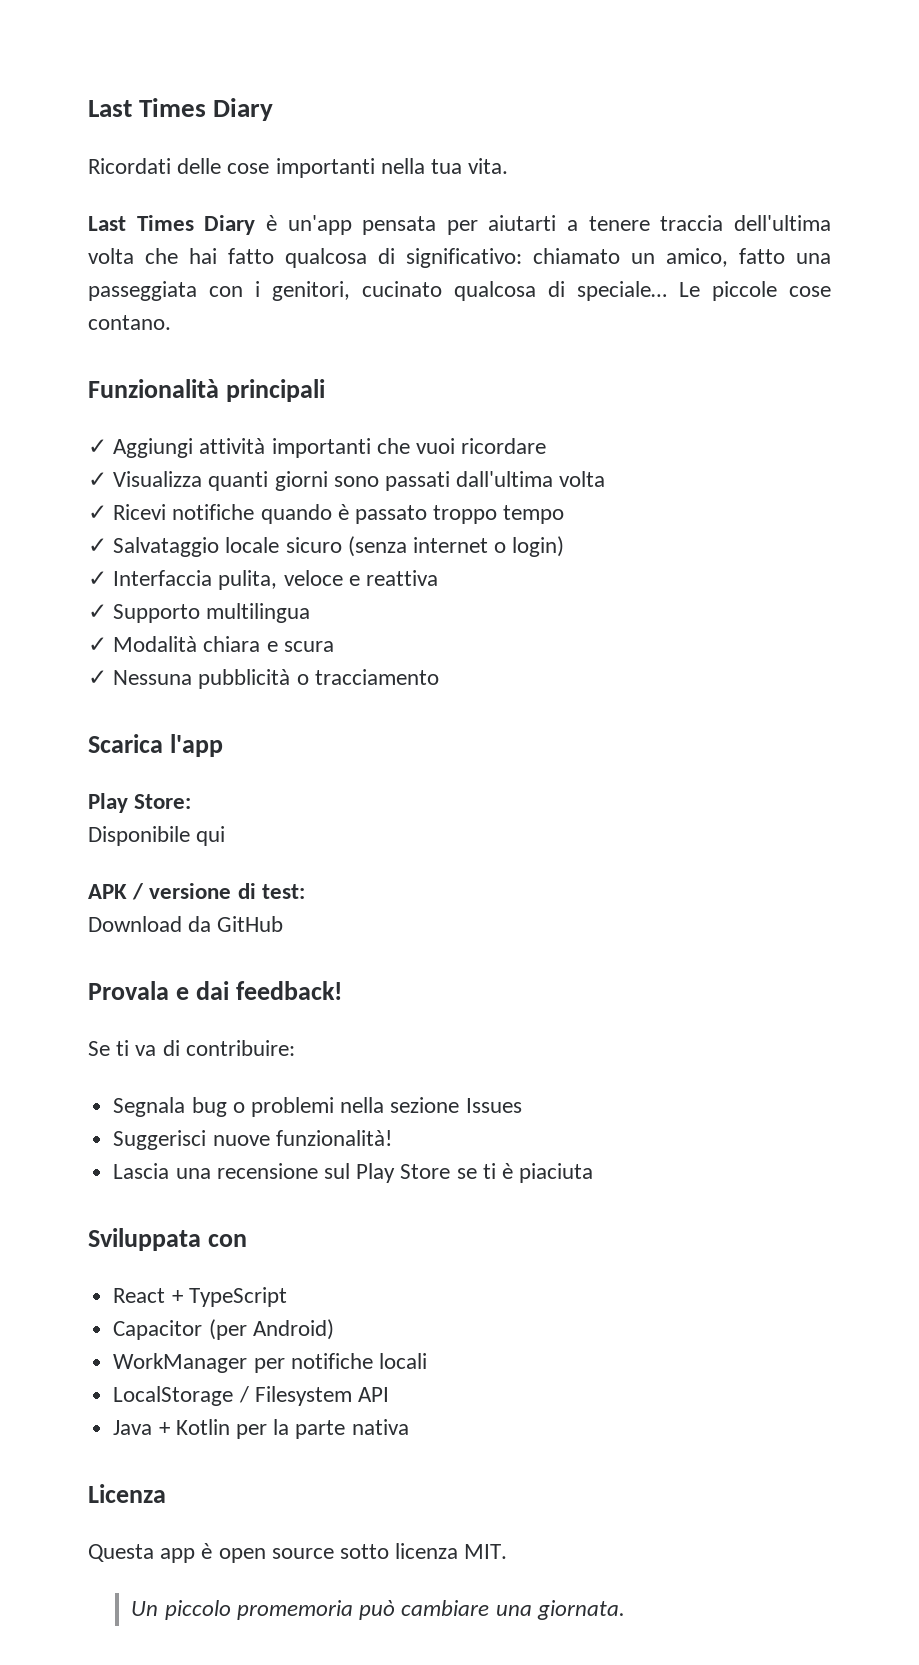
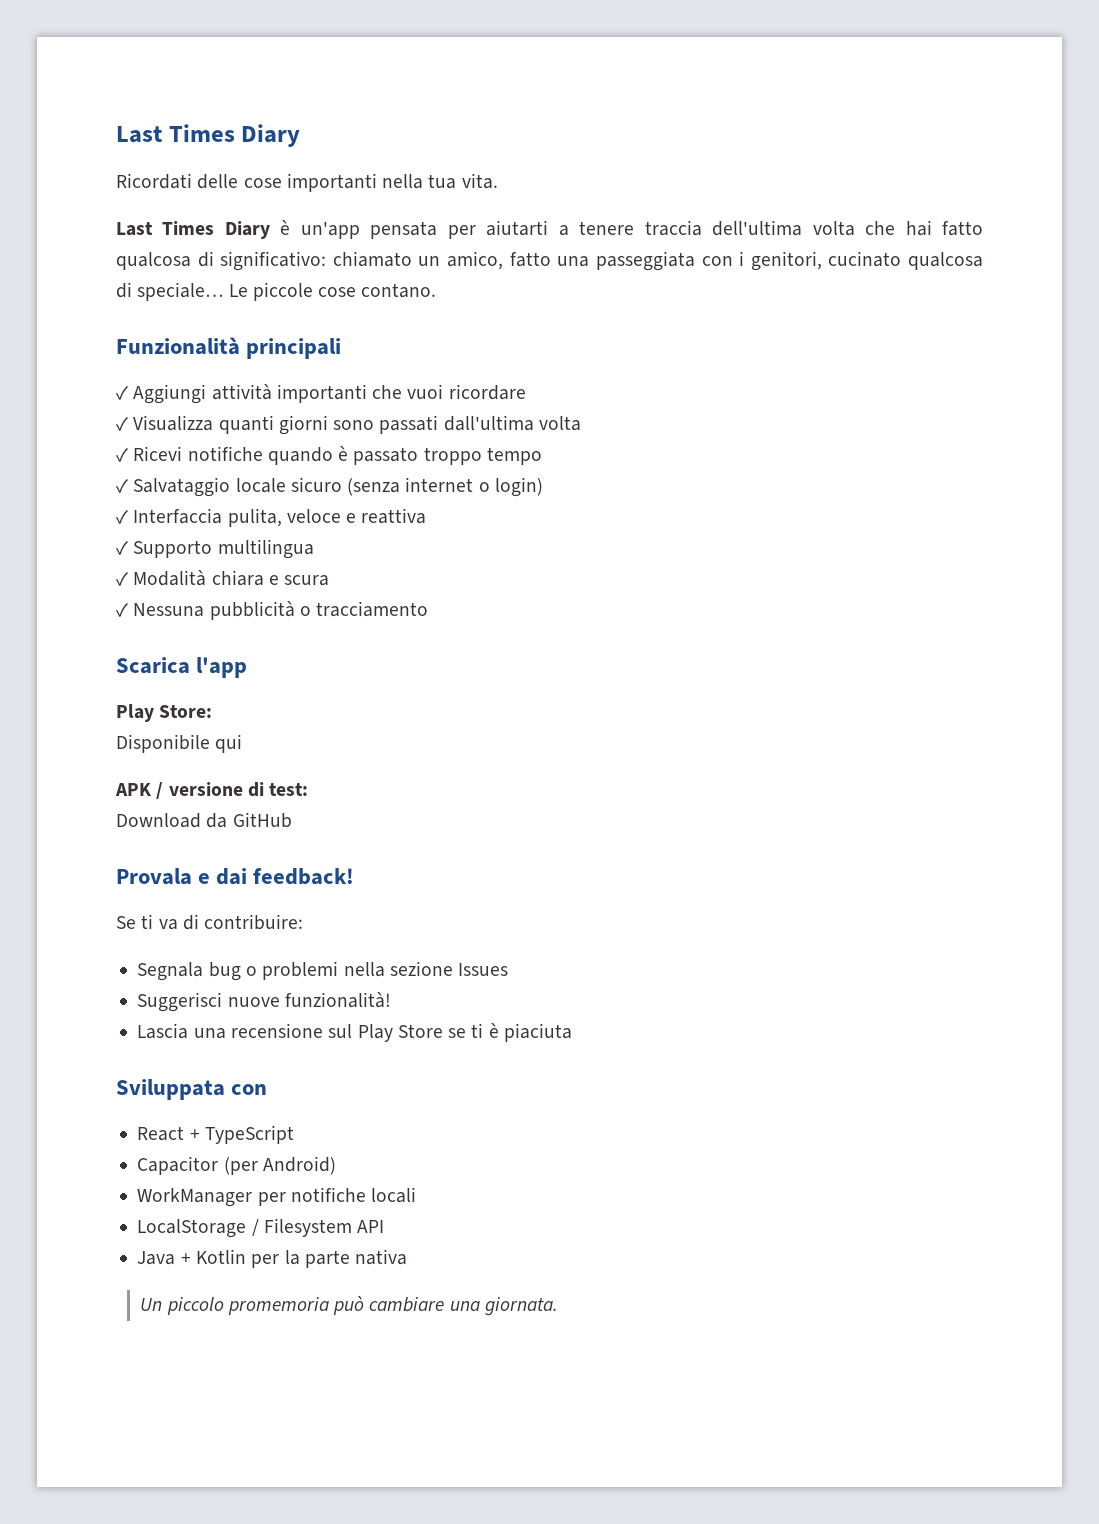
[88,1484,166,1503] [88,1543,508,1563] // Licenza // Questa app è open source sotto licenza MIT. -> (408, 1257) none

